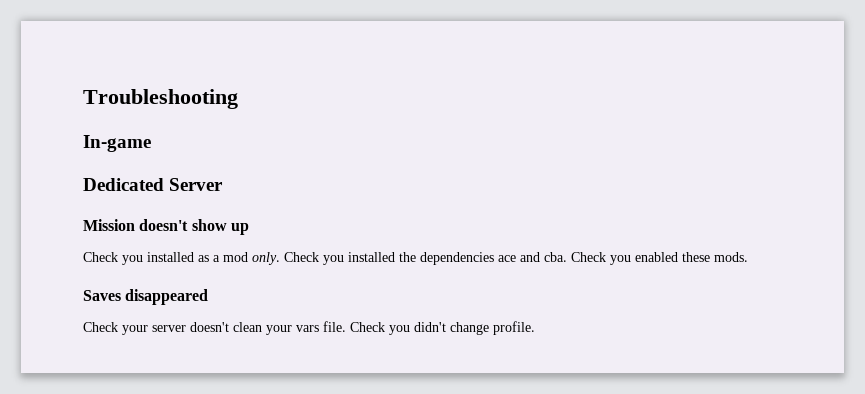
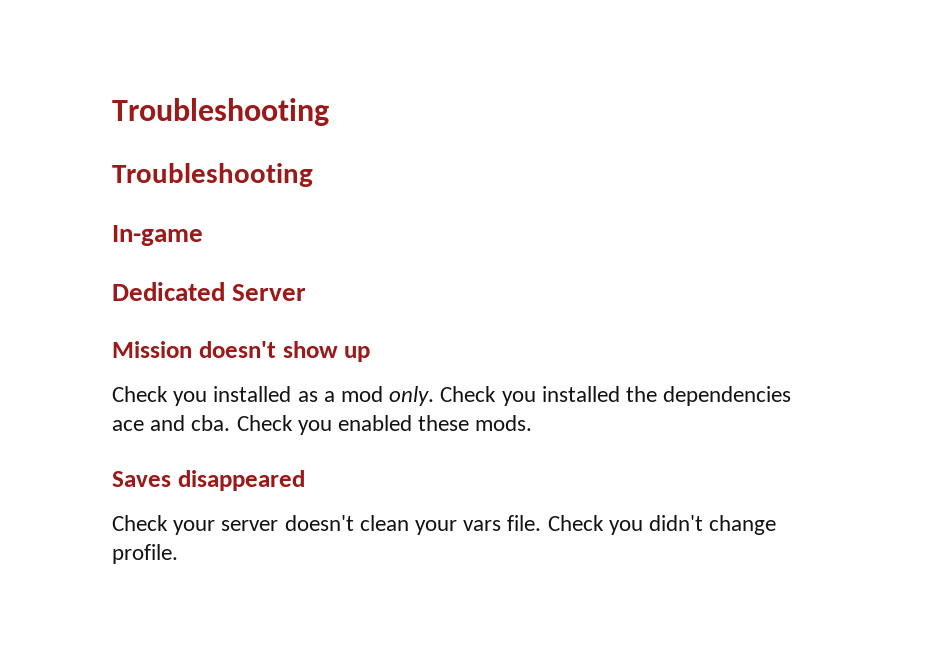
[83,89,238,109] Troubleshooting -> [112,98,329,126] [112,163,313,187] Troubleshooting // Troubleshooting

